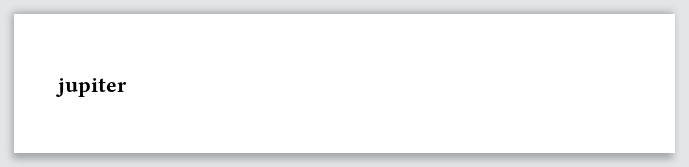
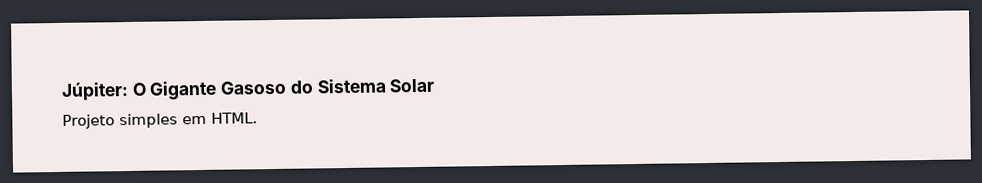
[56,78,127,97] jupiter -> [61,78,435,101] [62,112,258,129] Júpiter: O Gigante Gasoso do Sistema Solar // Projeto simples em HTML.

